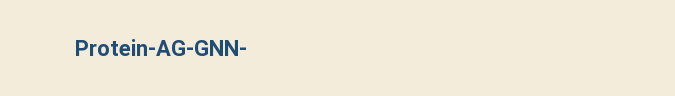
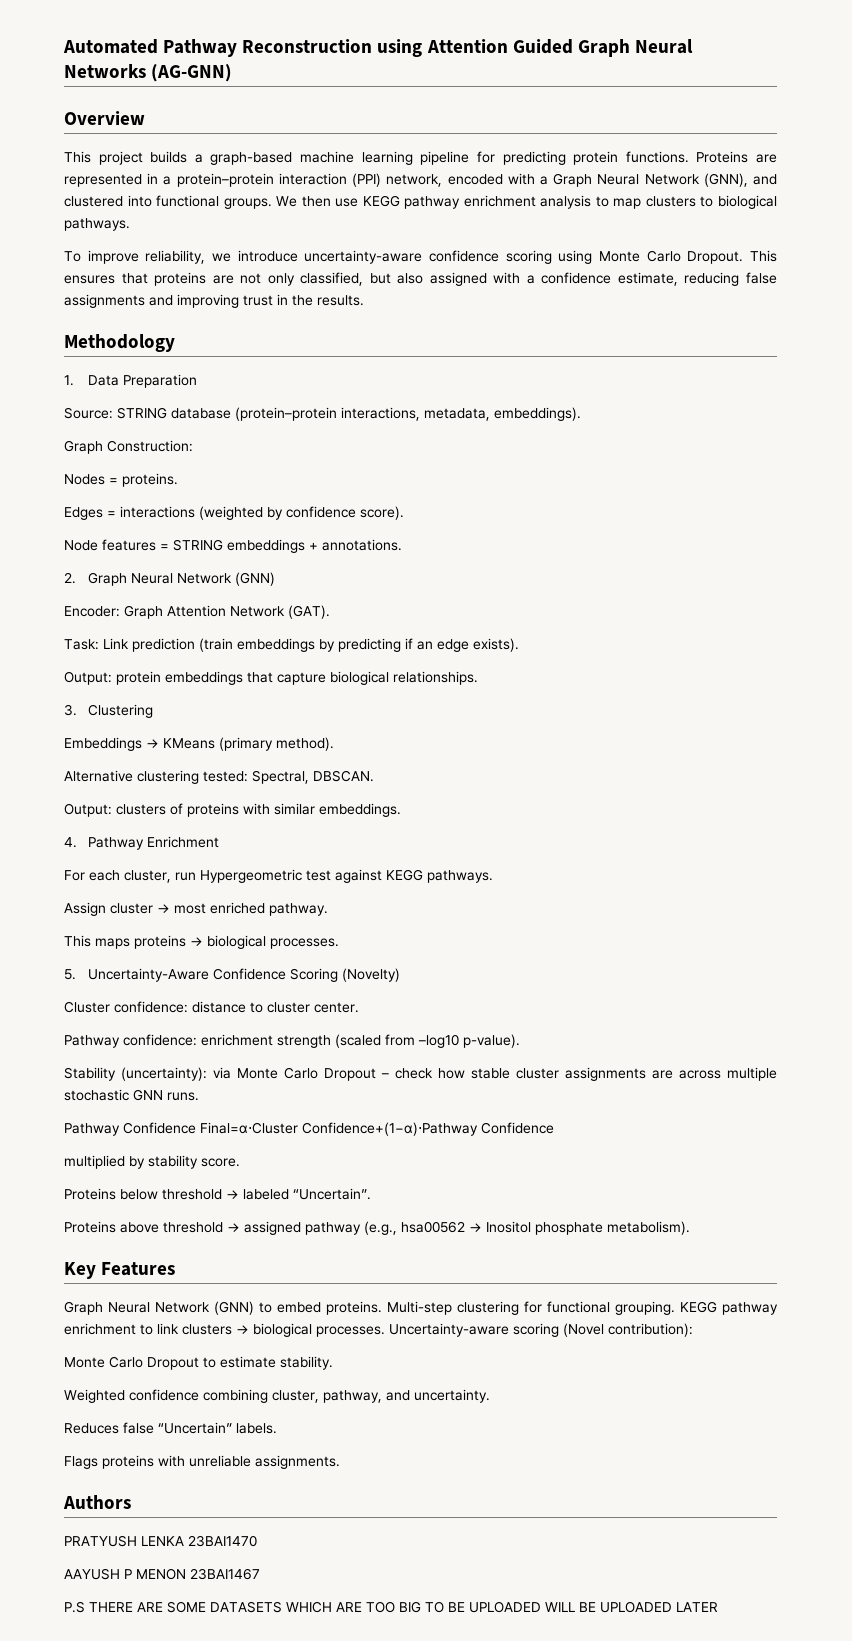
[75,39,247,56] Protein-AG-GNN- -> [63,39,693,57] [64,64,233,82] [64,111,145,125] [64,151,778,165] [64,173,777,187] [64,195,777,209] [64,218,130,231] [64,250,777,264] [64,272,777,286] [64,294,364,308] [64,334,175,352] [64,374,198,388] [64,407,581,421] [64,440,193,454] [64,473,178,487] [64,506,404,520] [64,539,402,553] [64,572,276,586] [64,605,330,619] [64,638,519,652] [64,671,478,685] [64,704,154,718] [64,737,334,751] [64,770,374,784] [64,803,401,817] [64,836,220,850] [64,869,493,883] [64,902,328,916] [64,935,339,949] [64,968,401,982] [64,1001,359,1013] [64,1034,520,1048] [64,1067,777,1081] [64,1089,199,1101] [64,1122,554,1136] [64,1155,240,1169] [64,1188,371,1200] [64,1221,690,1235] [64,1262,176,1279] [64,1301,778,1315] [64,1323,693,1337] [64,1356,333,1370] [64,1389,490,1403] [64,1422,277,1434] [64,1455,340,1469] [63,1495,131,1509] [64,1535,257,1547] [64,1568,260,1580] [64,1601,718,1613] Automated Pathway Reconstruction using Attention Guided Graph Neural Networks (AG-GNN) // Overview // This project builds a graph-based machine learning pipeline for predicting protein functions. Proteins are represented in a protein–protein interaction (PPI) network, encoded with a Graph Neural Network (GNN), and clustered into functional groups. We then use KEGG pathway enrichment analysis to map clusters to biological pathways. // To improve reliability, we introduce uncertainty-aware confidence scoring using Monte Carlo Dropout. This ensures that proteins are not only classified, but also assigned with a confidence estimate, reducing false assignments and improving trust in the results. // Methodology // 1. Data Preparation // Source: STRING database (protein–protein interactions, metadata, embeddings). // Graph Construction: // Nodes = proteins. // Edges = interactions (weighted by confidence score). // Node features = STRING embeddings + annotations. // 2. Graph Neural Network (GNN) // Encoder: Graph Attention Network (GAT). // Task: Link prediction (train embeddings by predicting if an edge exists). // Output: protein embeddings that capture biological relationships. // 3. Clustering // Embeddings → KMeans (primary method). // Alternative clustering tested: Spectral, DBSCAN. // Output: clusters of proteins with similar embeddings. // 4. Pathway Enrichment // For each cluster, run Hypergeometric test against KEGG pathways. // Assign cluster → most enriched pathway. // This maps proteins → biological processes. // 5. Uncertainty-Aware Confidence Scoring (Novelty) // Cluster confidence: distance to cluster center. // Pathway confidence: enrichment strength (scaled from –log10 p-value). // Stability (uncertainty): via Monte Carlo Dropout – check how stable cluster assignments are across multiple stochastic GNN runs. // Pathway Confidence Final=α⋅Cluster Confidence+(1−α)⋅Pathway Confidence // multiplied by stability score. // Proteins below threshold → labeled “Uncertain”. // Proteins above threshold → assigned pathway (e.g., hsa00562 → Inositol phosphate metabolism). // Key Features // Graph Neural Network (GNN) to embed proteins. Multi-step clustering for functional grouping. KEGG pathway enrichment to link clusters → biological processes. Uncertainty-aware scoring (Novel contribution): // Monte Carlo Dropout to estimate stability. // Weighted confidence combining cluster, pathway, and uncertainty. // Reduces false “Uncertain” labels. // Flags proteins with unreliable assignments. // Authors // PRATYUSH LENKA 23BAI1470 // AAYUSH P MENON 23BAI1467 // P.S THERE ARE SOME DATASETS WHICH ARE TOO BIG TO BE UPLOADED WILL BE UPLOADED LATER

